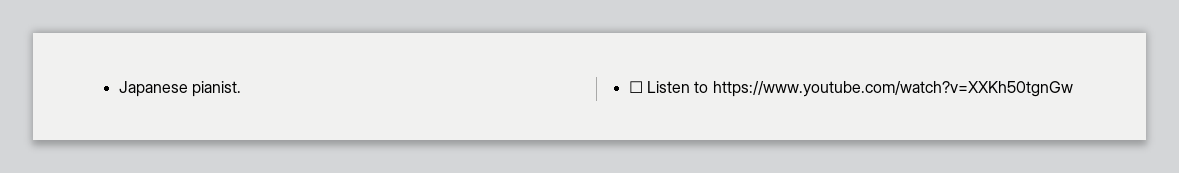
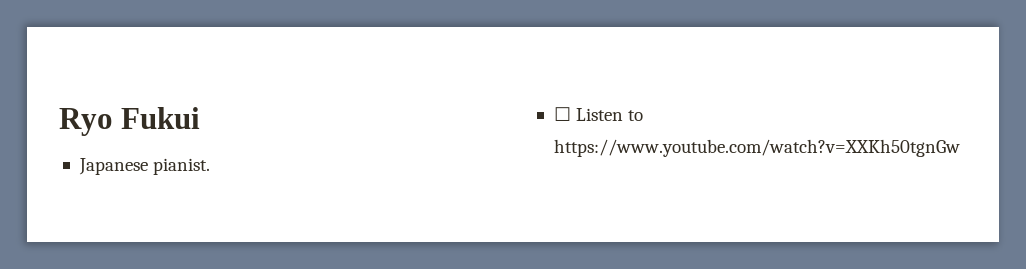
(118, 89) none -> [59,107,201,136] Ryo Fukui //

